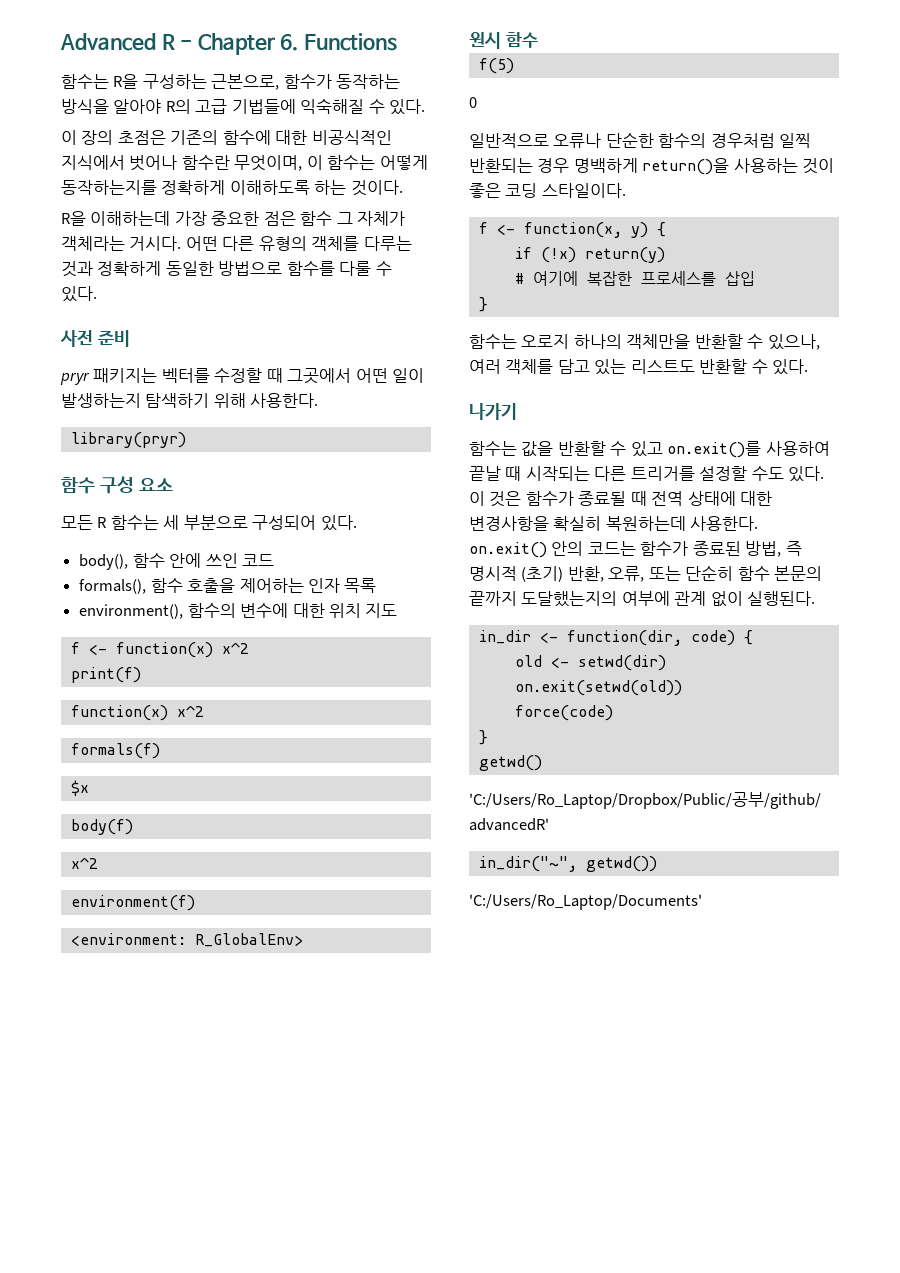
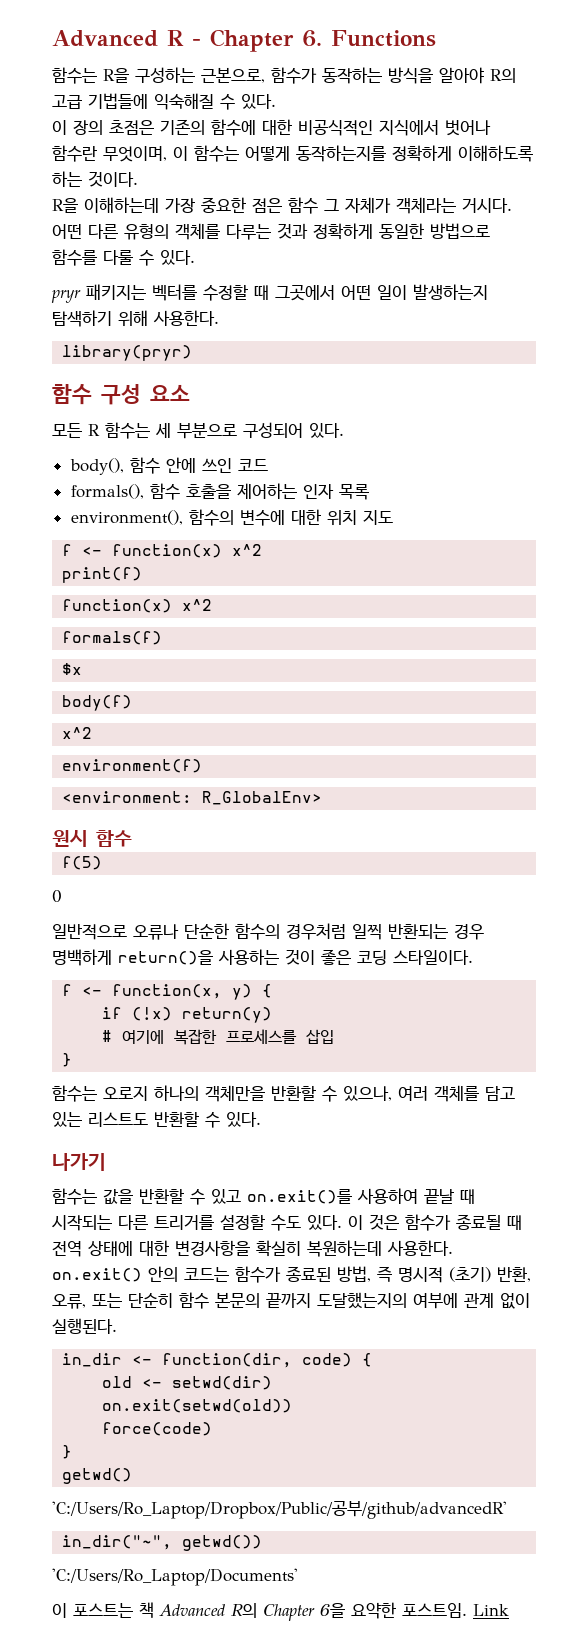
[60,330,130,347] // 사전 준비 -> (195, 257) none
(702, 902) none -> [52,1602,509,1621] // 이 포스트는 책 Advanced R의 Chapter 6을 요약한 포스트임. Link

